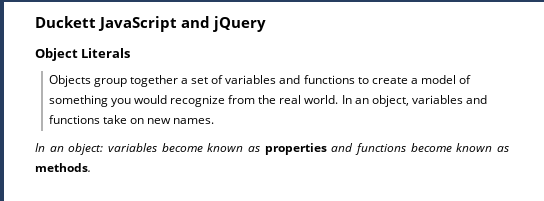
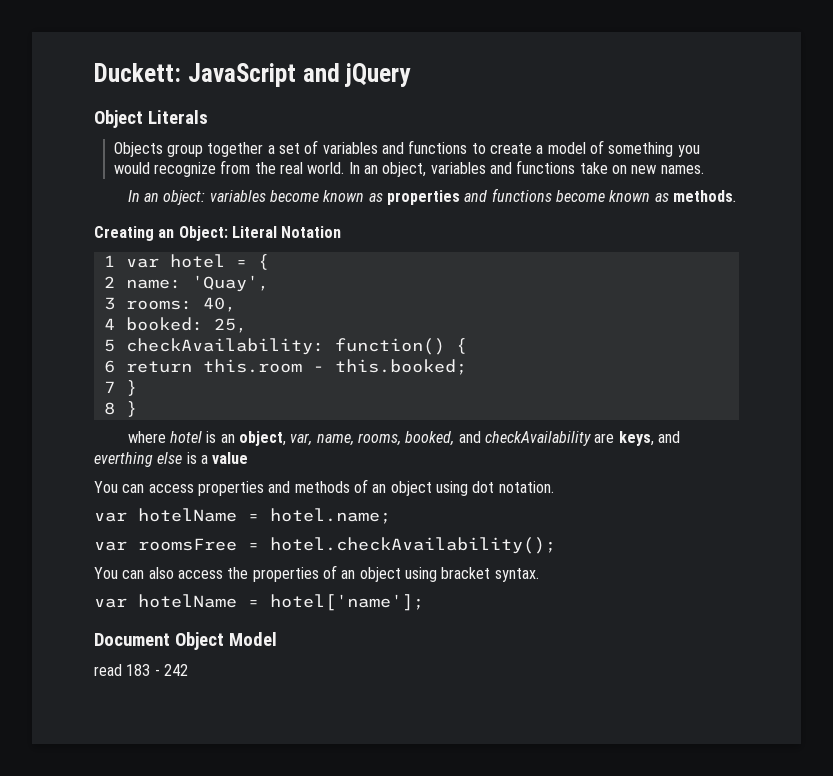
[35,16,96,28] Duckett -> [94,63,181,82] Duckett:
(91, 167) none -> [94,226,342,241] [103,254,269,270] [103,275,269,292] [103,297,236,312] [103,317,247,333] [103,338,467,355] [103,359,467,375] [103,380,137,396] [103,401,137,417] [127,431,680,446] [94,452,249,467] [94,479,554,496] [94,508,391,524] [94,537,556,554] [94,565,539,582] [94,594,424,611] [94,632,277,650] [94,664,188,676] // Creating an Object: Literal Notation // 1 var hotel = { // 2 name: 'Quay', // 3 rooms: 40, // 4 booked: 25, // 5 checkAvailability: function() { // 6 return this.room - this.booked; // 7 } // 8 } // where hotel is an object, var, name, rooms, booked, and checkAvailability are keys, and everthing else is a value // You can access properties and methods of an object using dot notation. // var hotelName = hotel.name; // var roomsFree = hotel.checkAvailability(); // You can also access the properties of an object using bracket syntax. // var hotelName = hotel['name']; // Document Object Model // read 183 - 242

